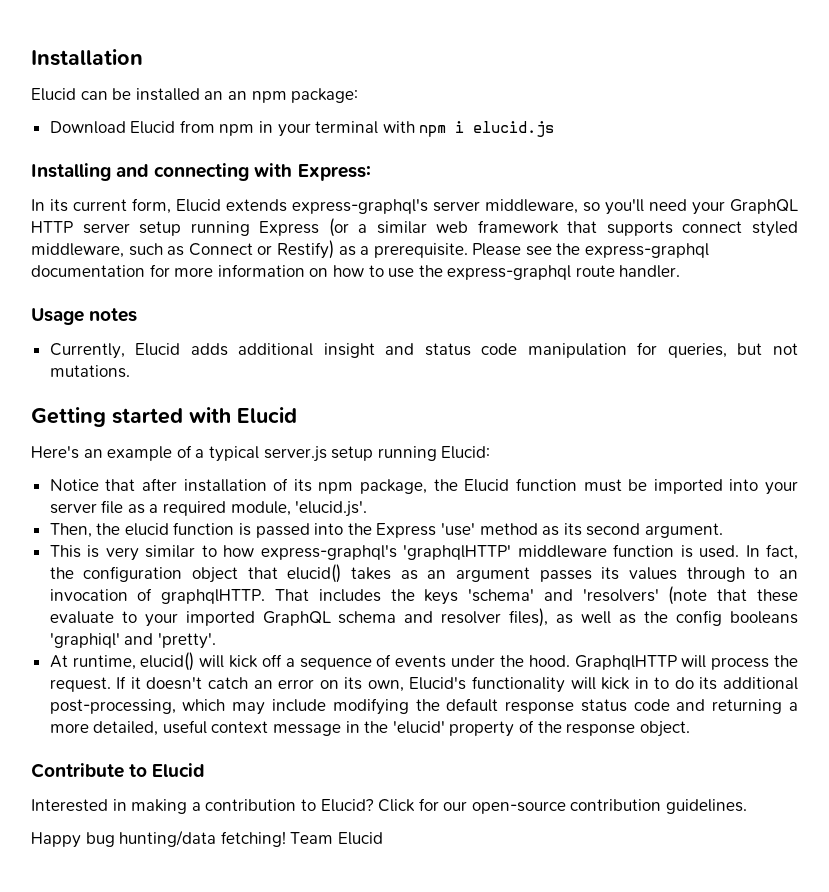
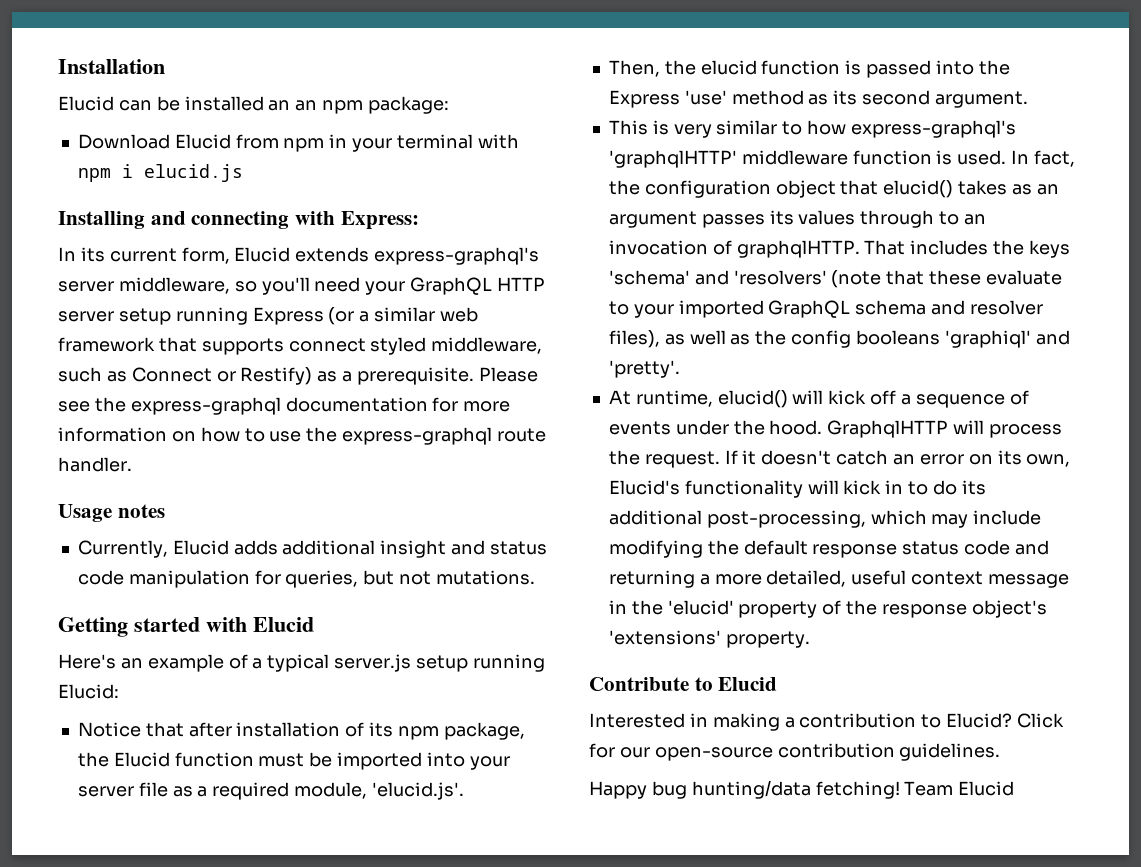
[639,721,690,737] object. -> [971,600,1047,618] [608,630,810,648] object's 'extensions' property.

